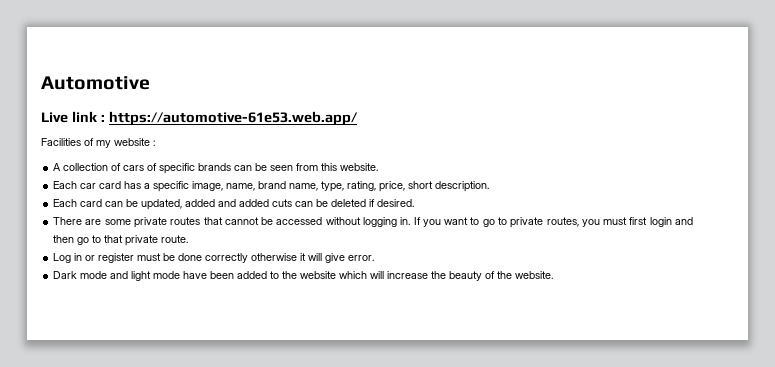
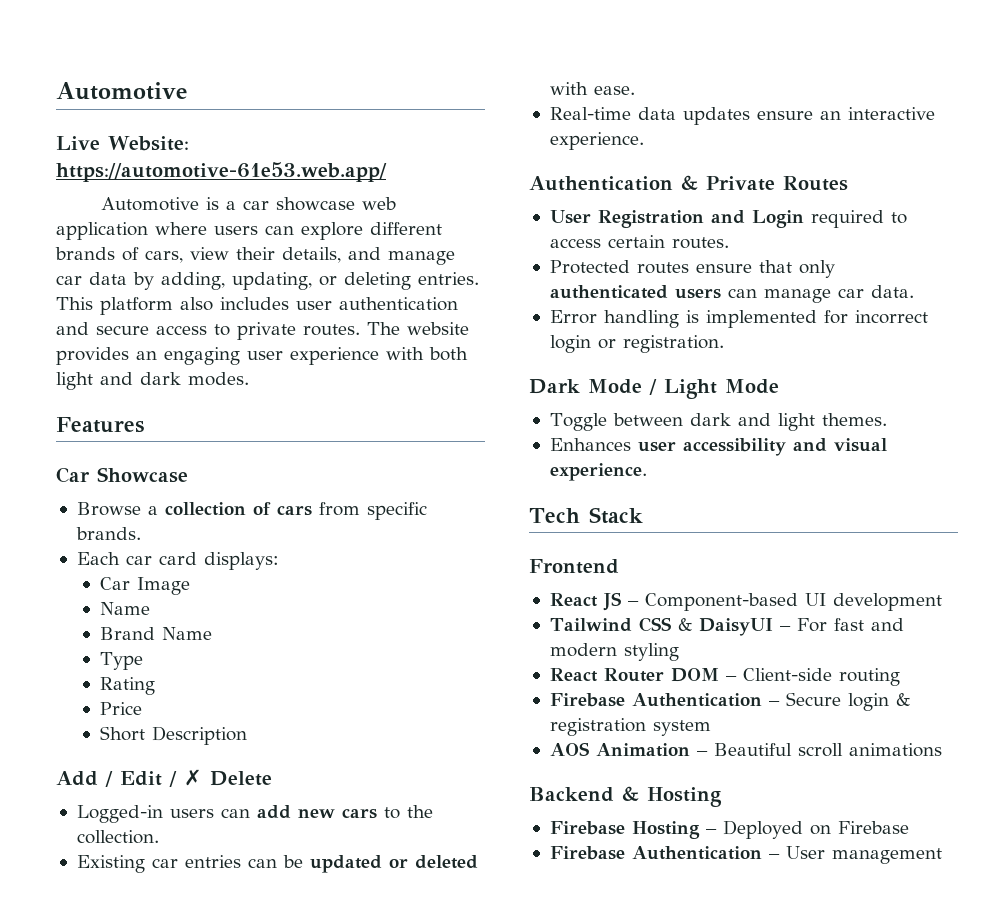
[71,111,105,122] link : -> [108,136,189,151] Website:
[41,138,155,148] [53,163,379,174] [53,181,490,192] [53,199,415,210] [53,217,694,228] [53,235,189,246] [53,253,375,263] [53,271,554,281] Facilities of my website : // A collection of cars of specific brands can be seen from this website. // Each car card has a specific image, name, brand name, type, rating, price, short description. // Each card can be updated, added and added cuts can be deleted if desired. // There are some private routes that cannot be accessed without logging in. If you want to go to private routes, you must first login and then go to that private route. // Log in or register must be done correctly otherwise it will give error. // Dark mode and light mode have been added to the website which will increase the beauty of the website. -> [101,197,397,211] [56,222,442,240] [55,247,455,265] [56,272,479,290] [56,297,458,315] [56,322,469,340] [56,347,468,365] [56,372,249,390] [56,417,144,433] [56,467,188,483] [76,502,427,520] [75,527,141,540] [76,552,279,570] [99,577,190,595] [99,602,150,615] [99,627,212,640] [99,652,143,670] [99,677,155,695] [99,702,142,715] [99,726,247,745] [56,769,272,787] [76,805,433,823] [76,830,159,844] [76,855,478,873] [549,82,635,95] [549,107,935,125] [549,132,644,150] [529,175,848,191] [549,210,907,228] [549,235,729,249] [549,260,835,278] [549,285,914,303] [549,310,928,328] [549,335,724,353] [529,379,779,399] [549,413,887,431] [549,438,887,456] [549,463,647,481] [529,507,643,524] [529,559,619,574] [549,592,942,611] [549,617,904,636] [549,643,679,661] [549,668,900,686] [549,692,910,711] [549,718,711,736] [549,742,942,757] [529,786,722,807] [549,820,909,839] [549,846,942,864] Automotive is a car showcase web application where users can explore different brands of cars, view their details, and manage car data by adding, updating, or deleting entries. This platform also includes user authentication and secure access to private routes. The website provides an engaging user experience with both light and dark modes. // Features // Car Showcase // Browse a collection of cars from specific brands. // Each car card displays: // Car Image // Name // Brand Name // Type // Rating // Price // Short Description // Add / Edit / ✗ Delete // Logged-in users can add new cars to the collection. // Existing car entries can be updated or deleted with ease. // Real-time data updates ensure an interactive experience. // Authentication & Private Routes // User Registration and Login required to access certain routes. // Protected routes ensure that only authenticated users can manage car data. // Error handling is implemented for incorrect login or registration. // Dark Mode / Light Mode // Toggle between dark and light themes. // Enhances user accessibility and visual experience. // Tech Stack // Frontend // React JS – Component-based UI development // Tailwind CSS & DaisyUI – For fast and modern styling // React Router DOM – Client-side routing // Firebase Authentication – Secure login & registration system // AOS Animation – Beautiful scroll animations // Backend & Hosting // Firebase Hosting – Deployed on Firebase // Firebase Authentication – User management

